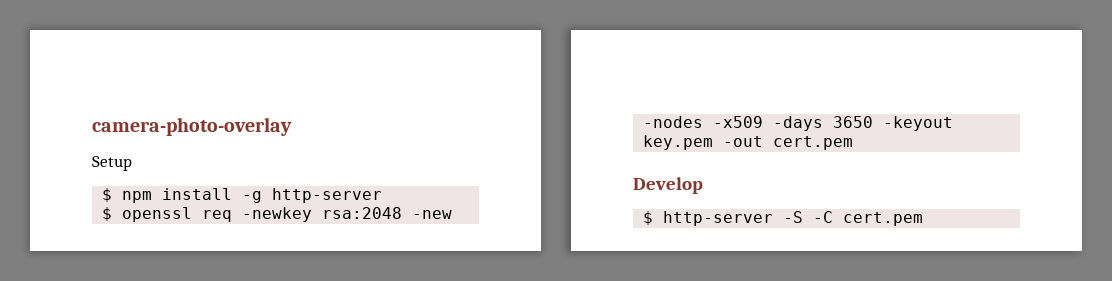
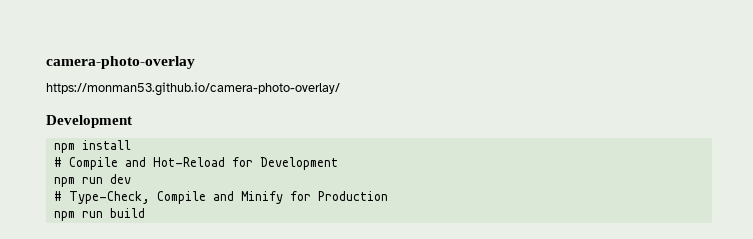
[92,156,132,171] [102,188,113,202] Setup // $ -> [46,82,340,96] [46,115,132,128] https://monman53.github.io/camera-photo-overlay/ // Development //
[242,188,383,203] [102,207,453,222] [643,116,954,131] [643,135,854,150] [633,177,703,194] [643,211,924,226] -g http-server // $ openssl req -newkey rsa:2048 -new -nodes -x509 -days 3650 -keyout key.pem -out cert.pem // Develop // $ http-server -S -C cert.pem -> [53,157,338,170] [53,174,131,187] [53,191,388,204] [53,208,145,221] // # Compile and Hot-Reload for Development // npm run dev // # Type-Check, Compile and Minify for Production // npm run build

